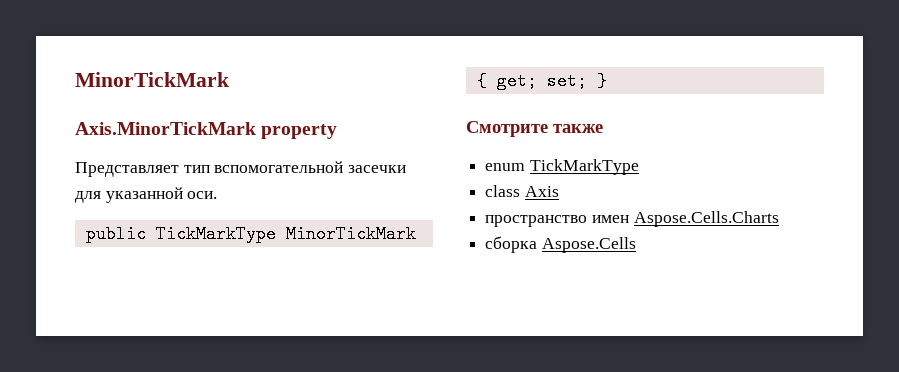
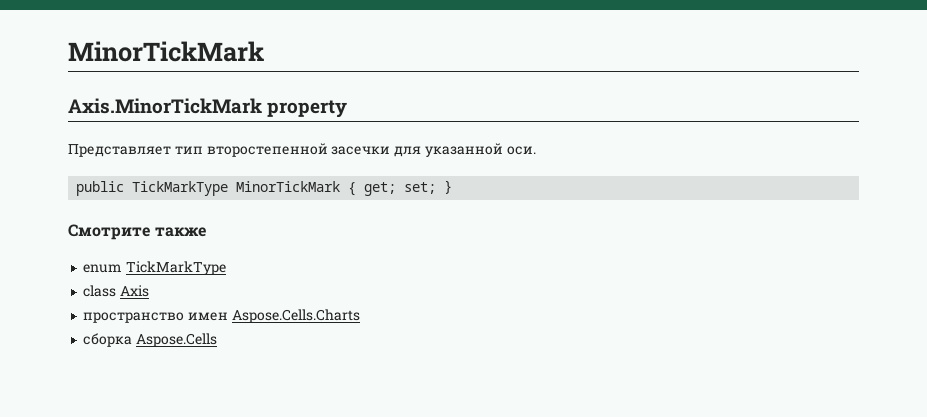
[214,161,344,173] вспомогательной -> [206,143,328,157] второстепенной

